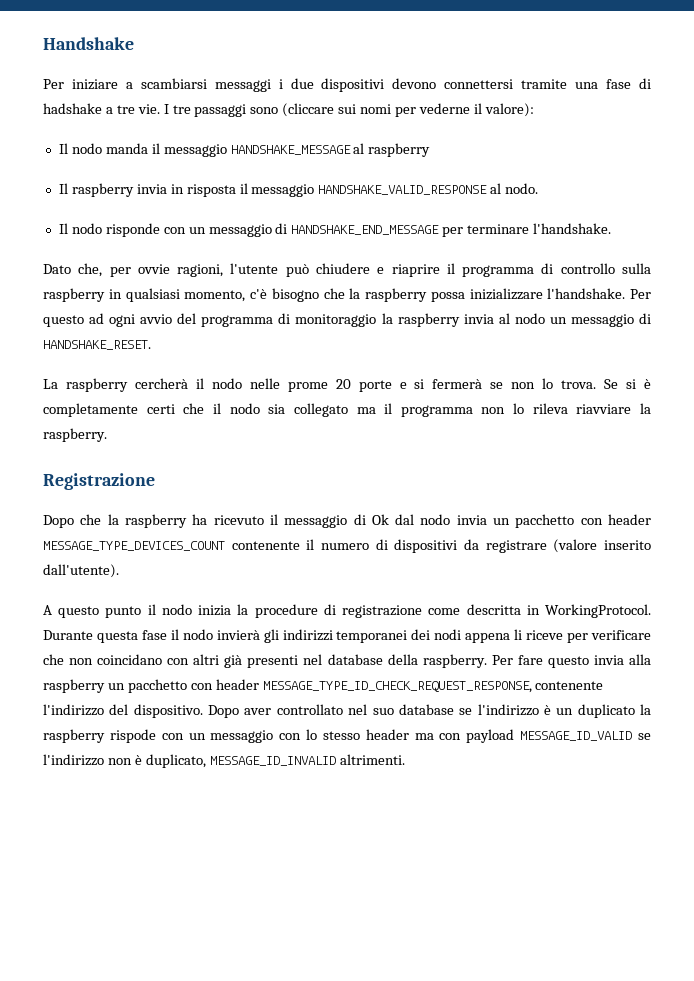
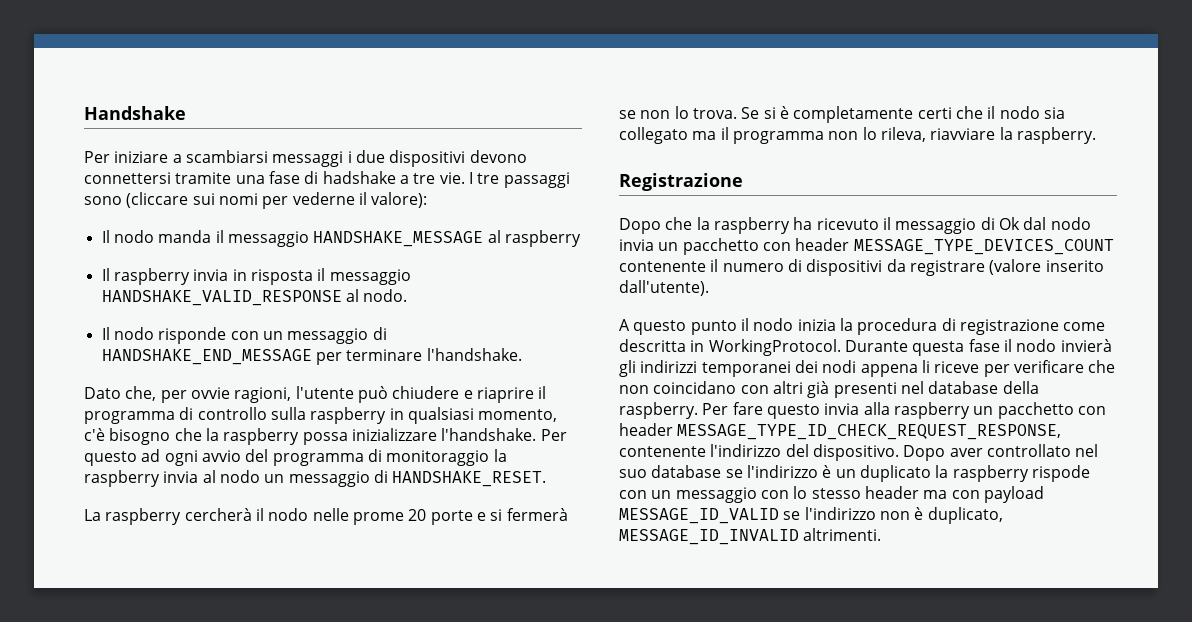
[532,403,568,414] rileva -> [880,127,926,142] rileva,
[254,604,318,618] procedure -> [857,318,938,335] procedura

